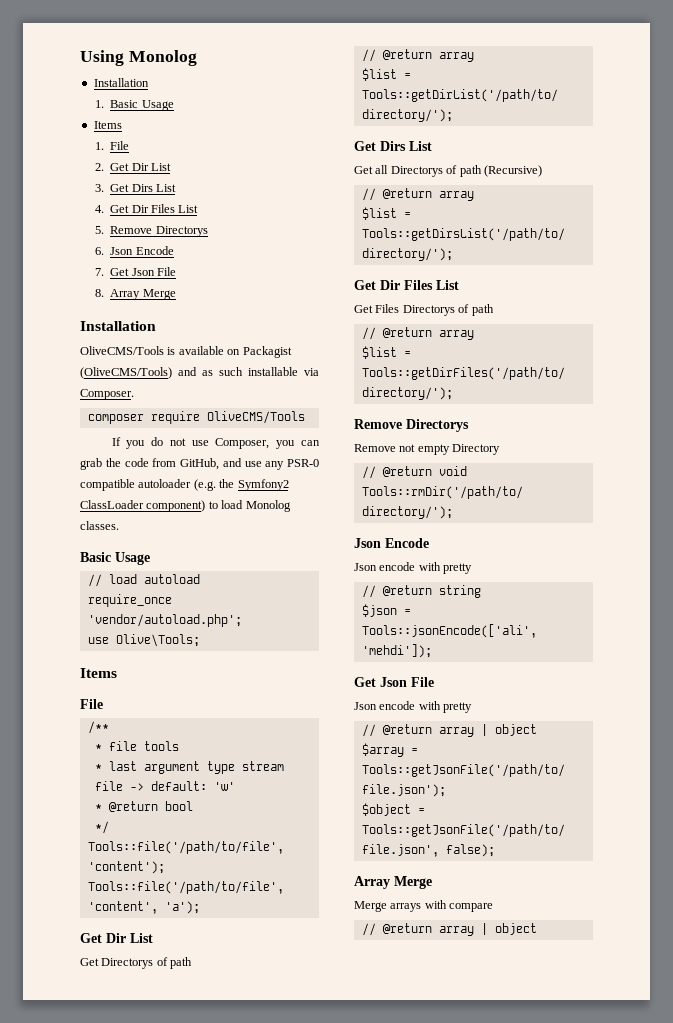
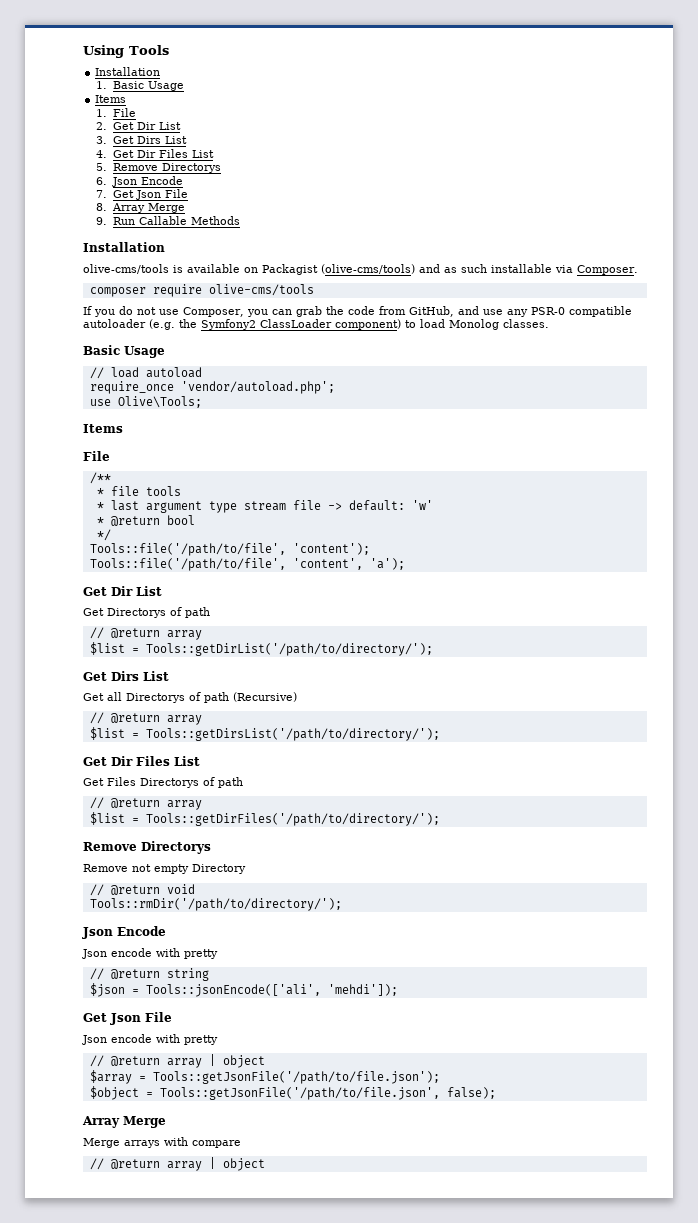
[128,50,197,66] Monolog -> [129,45,169,55] Tools
[80,321,156,331] [80,346,164,355] // Installation // OliveCMS/Tools -> [96,216,240,225] [83,242,165,252] [83,264,169,274] // 9. Run Callable Methods // Installation // olive-cms/tools
[80,367,172,379] (OliveCMS/Tools) -> [321,264,415,274] (olive-cms/tools)
[206,411,305,424] OliveCMS/Tools -> [208,284,314,296] olive-cms/tools

